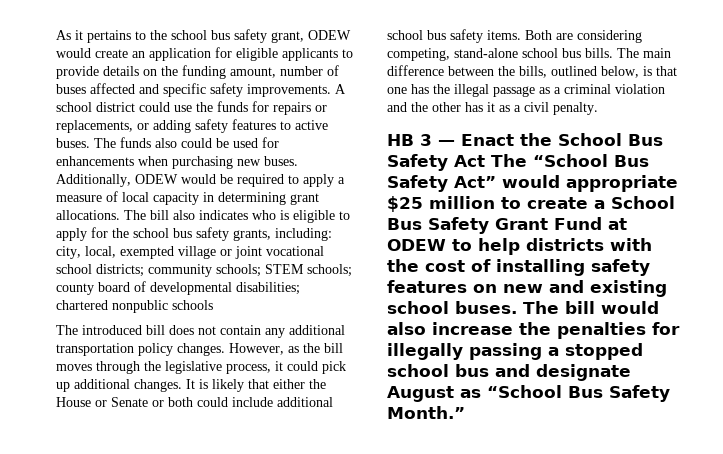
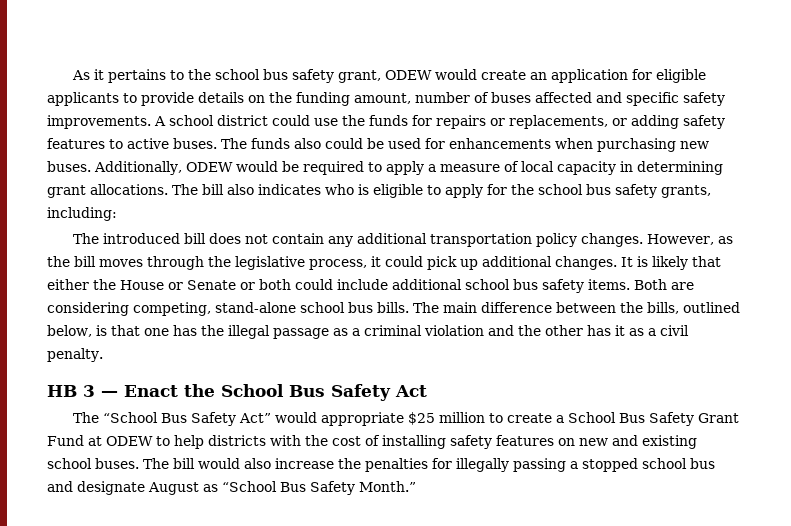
[56,246,324,259] [56,264,352,277] [56,281,300,295] [56,300,213,313] city, local, exempted village or joint vocational school districts; community schools; STEM schools; county board of developmental disabilities; chartered nonpublic schools -> (117, 214) none
(485, 161) none -> (427, 391) //

